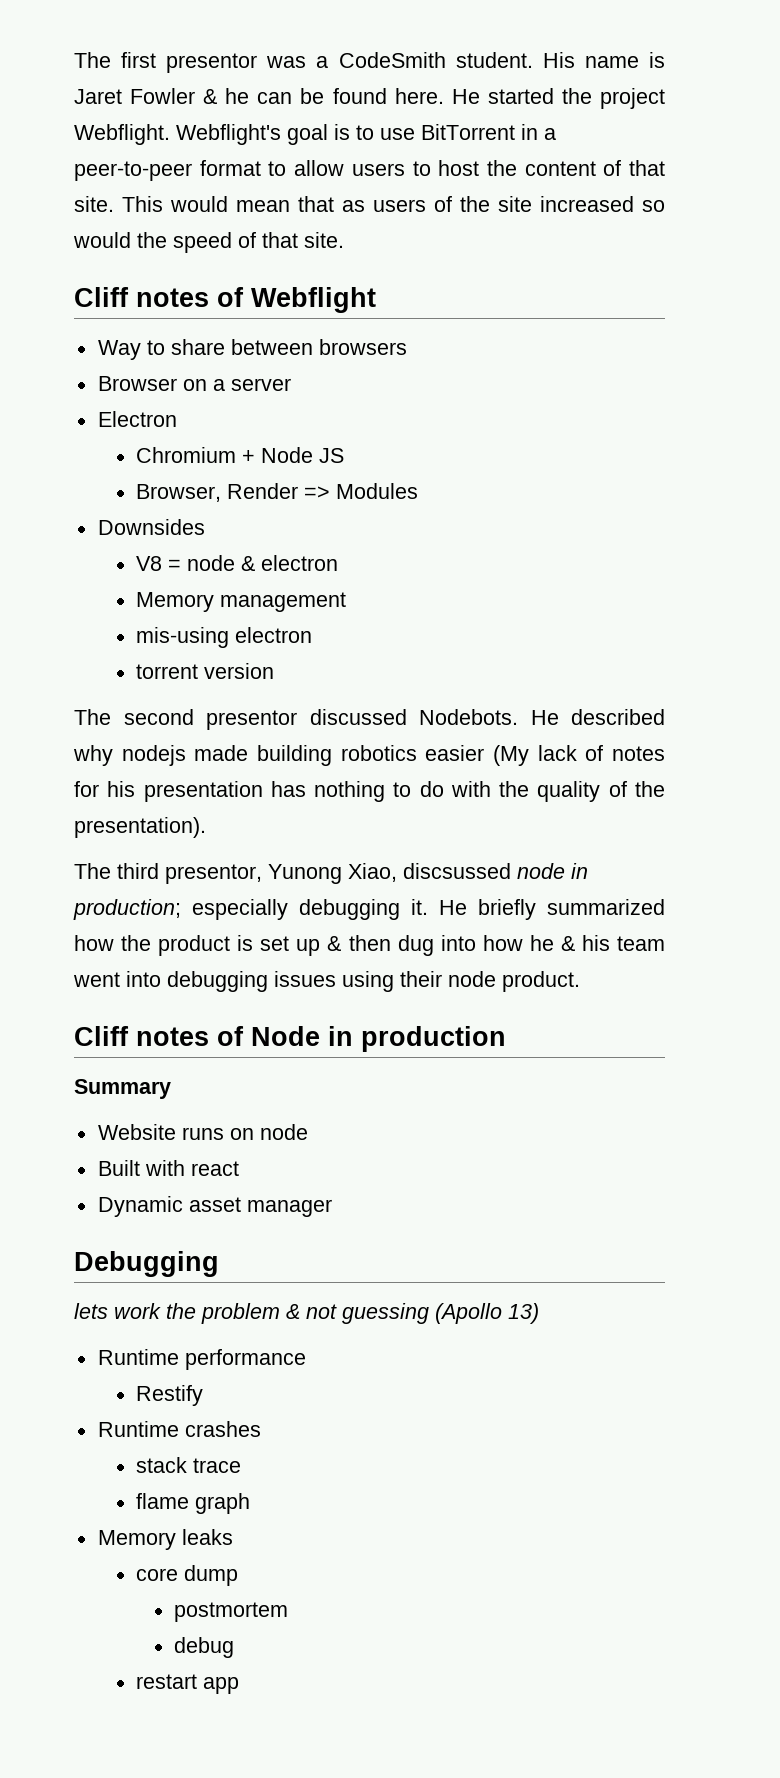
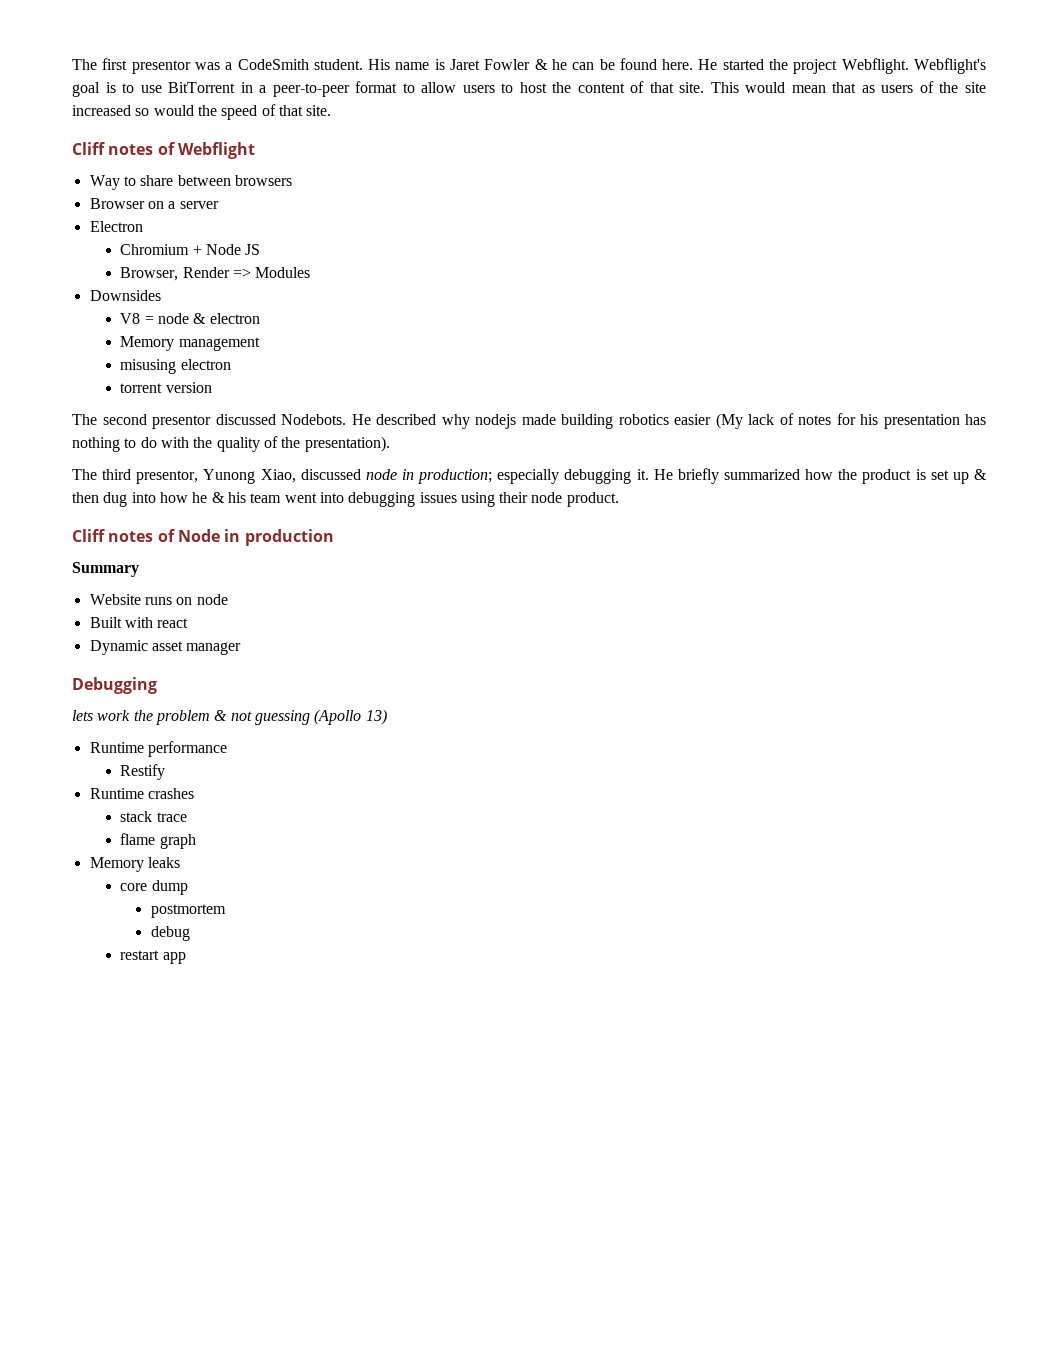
[136,627,230,648] mis-using -> [120,359,177,374] misusing
[403,863,511,879] discsussed -> [300,469,361,480] discussed

